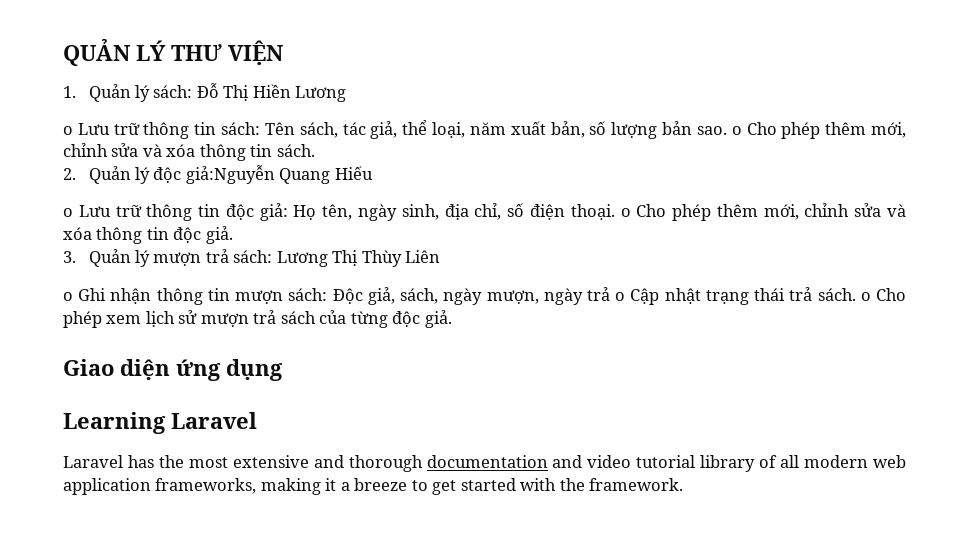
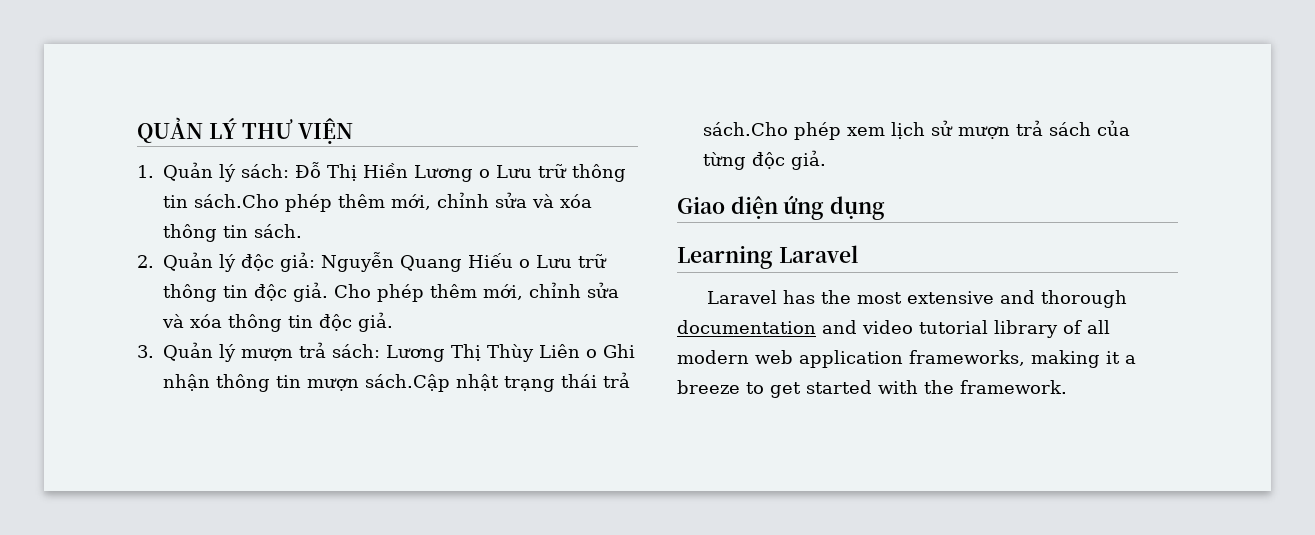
[63,120,777,139] // o Lưu trữ thông tin sách: Tên sách, tác giả, thể loại, năm xuất bản, số lượng bản sao. o Cho -> [479,164,626,182] [163,194,279,208] o Lưu trữ thông tin sách.Cho
[185,165,275,184] giả:Nguyễn -> [280,252,394,272] giả: Nguyễn
(373, 173) // -> (513, 260) none
[259,203,631,221] giả: Họ tên, ngày sinh, địa chỉ, số điện thoại. o -> [293,282,328,302] giả.
(441, 256) // -> (580, 351) none
[288,287,660,305] sách: Độc giả, sách, ngày mượn, ngày trả o Cập -> [365,374,450,392] sách.Cập
[817,288,907,301] sách. o Cho -> [703,122,788,136] sách.Cho

